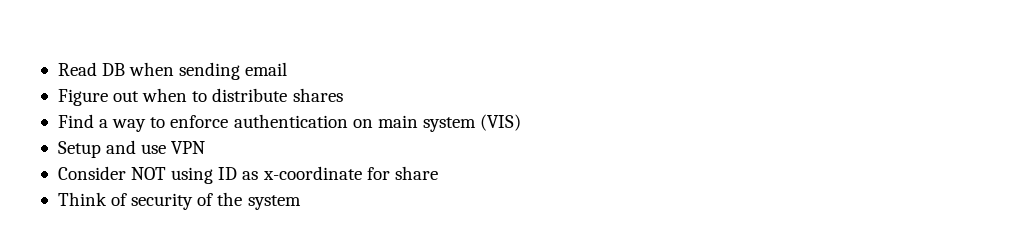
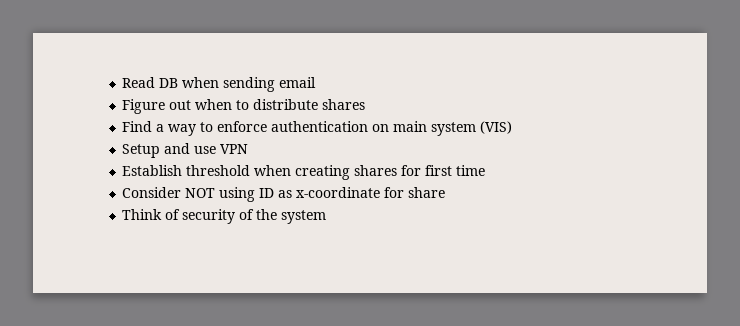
(206, 147) none -> [122,165,486,180] // Establish threshold when creating shares for first time

